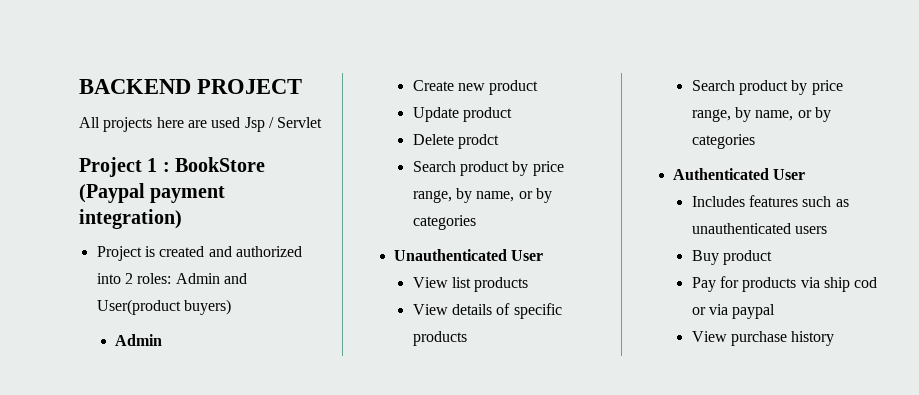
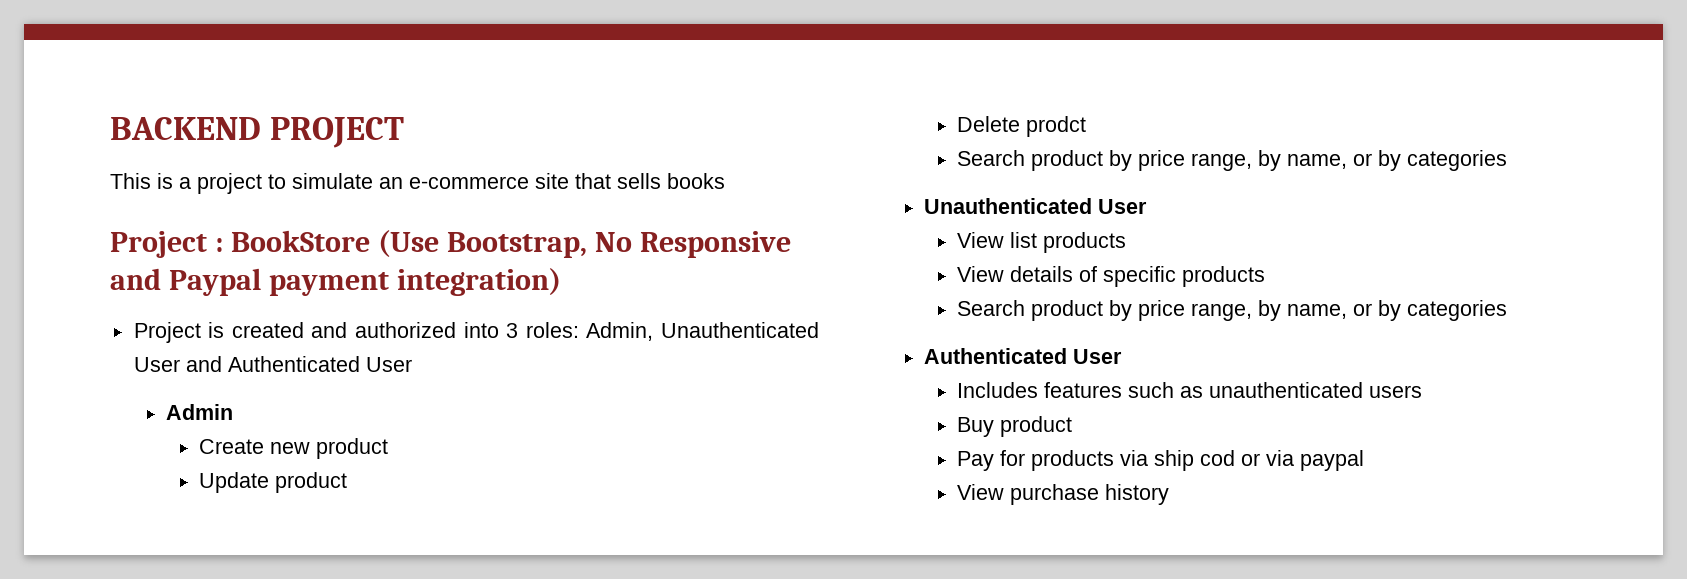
[79,117,323,132] [79,157,158,177] All projects here are used Jsp / Servlet // Project 1 -> [110,173,725,194] [110,231,207,258] This is a project to simulate an e-commerce site that sells books // Project
[79,183,145,203] (Paypal -> [377,230,791,258] [110,268,261,296] (Use Bootstrap, No Responsive and Paypal
[124,273,247,284] [96,299,231,315] 2 roles: Admin and User(product buyers) -> [506,322,819,341] [133,356,412,372] 3 roles: Admin, Unauthenticated User and Authenticated User

